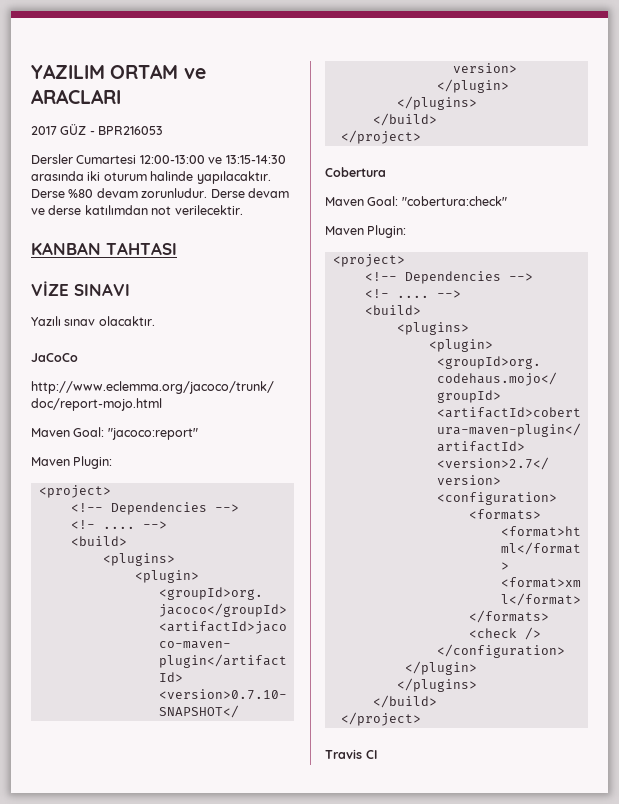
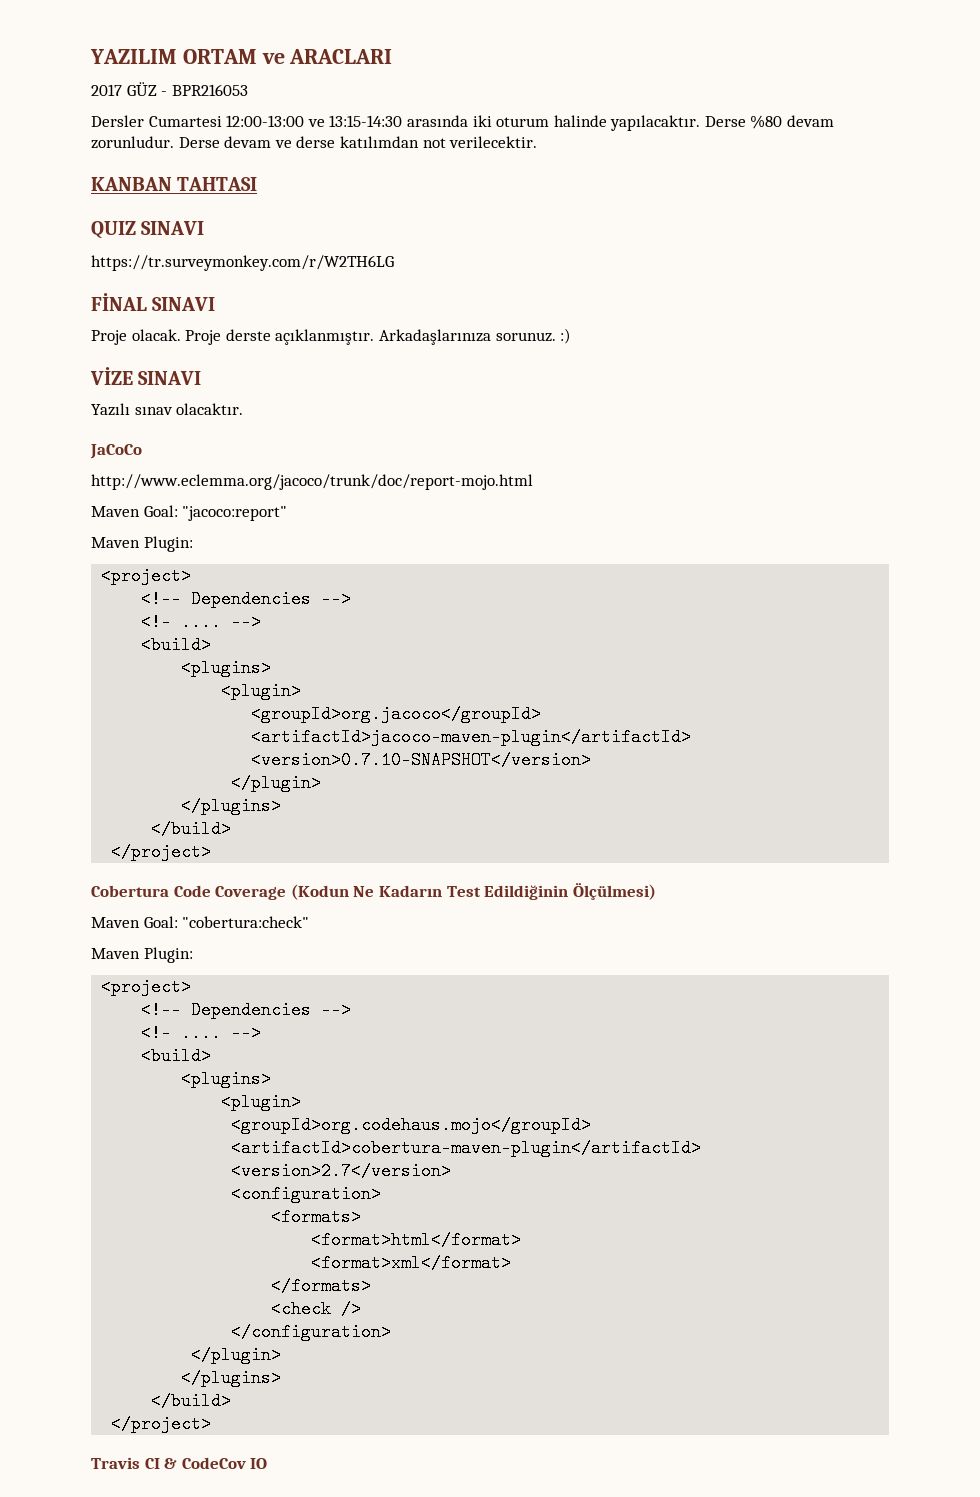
(177, 248) none -> [91,221,205,239] [91,255,394,271] [91,293,216,311] [91,328,572,345] // QUIZ SINAVI // https://tr.surveymonkey.com/r/W2TH6LG // FİNAL SINAVI // Proje olacak. Proje derste açıklanmıştır. Arkadaşlarınıza sorunuz. :)
(386, 172) none -> [173,883,656,900] Code Coverage (Kodun Ne Kadarın Test Edildiğinin Ölçülmesi)
(377, 754) none -> [164,1457,268,1469] & CodeCov IO

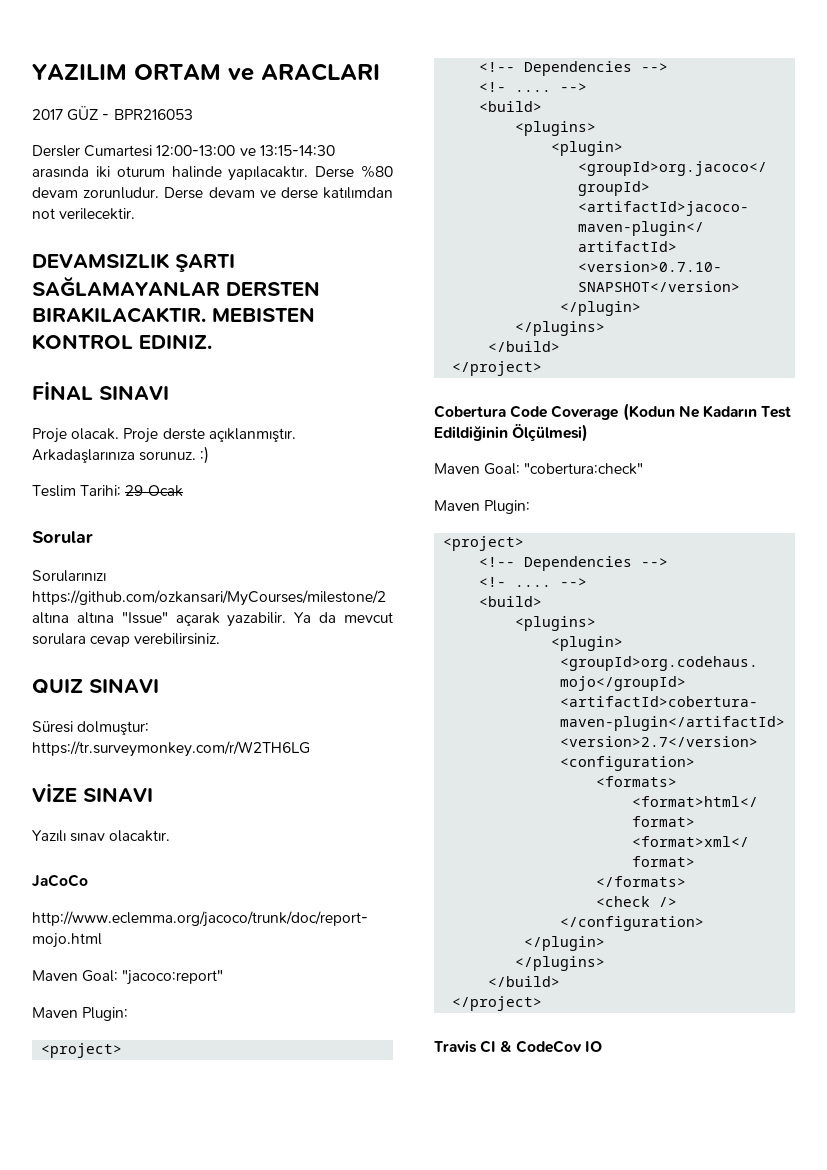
[91,177,258,191] [91,221,205,239] [91,255,394,271] KANBAN TAHTASI // QUIZ SINAVI // https://tr.surveymonkey.com/r/W2TH6LG -> [32,253,235,272] [32,277,320,296] [32,307,315,323] [32,334,212,350] DEVAMSIZLIK ŞARTI SAĞLAMAYANLAR DERSTEN BIRAKILACAKTIR. MEBISTEN KONTROL EDINIZ.
(572, 336) none -> [32,485,183,497] [32,531,93,543] [32,570,106,582] [32,590,386,606] [32,612,393,627] [32,633,221,647] [32,678,159,694] [32,721,150,735] [32,741,310,757] // Teslim Tarihi: 29 Ocak // Sorular // Sorularınızı https://github.com/ozkansari/MyCourses/milestone/2 altına altına "Issue" açarak yazabilir. Ya da mevcut sorulara cevap verebilirsiniz. // QUIZ SINAVI // Süresi dolmuştur: https://tr.surveymonkey.com/r/W2TH6LG

